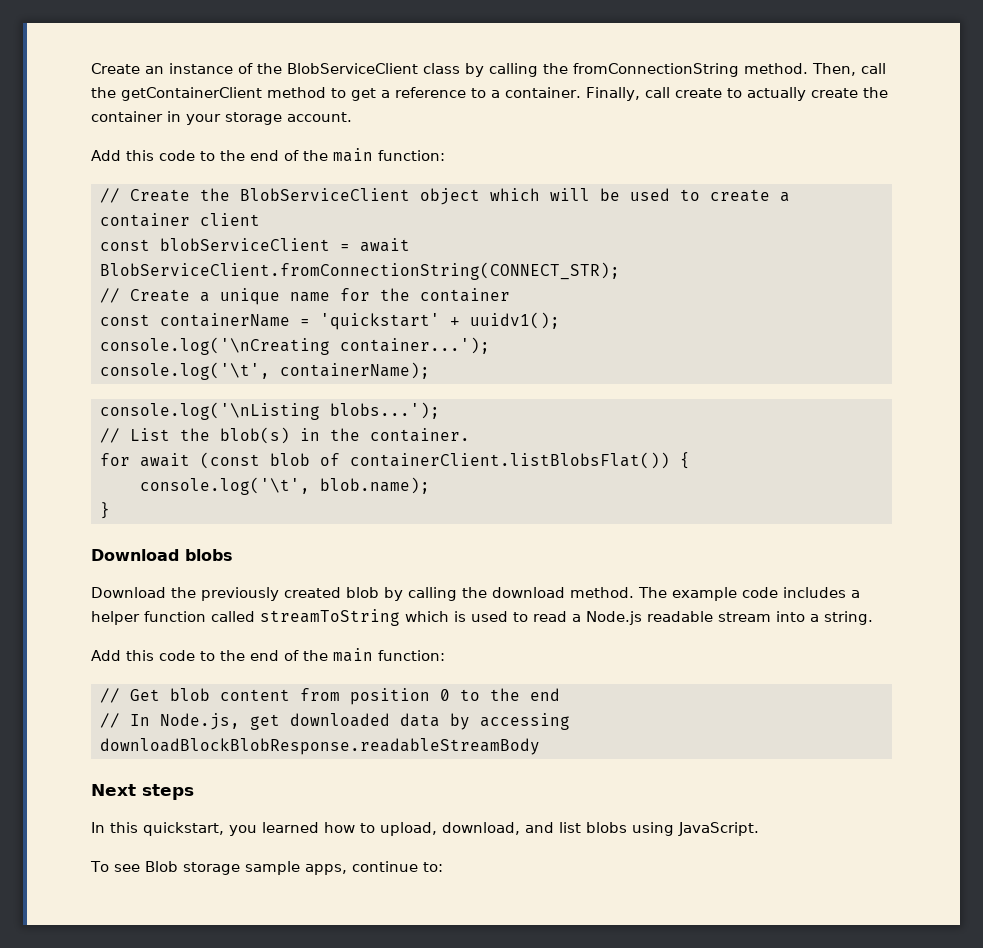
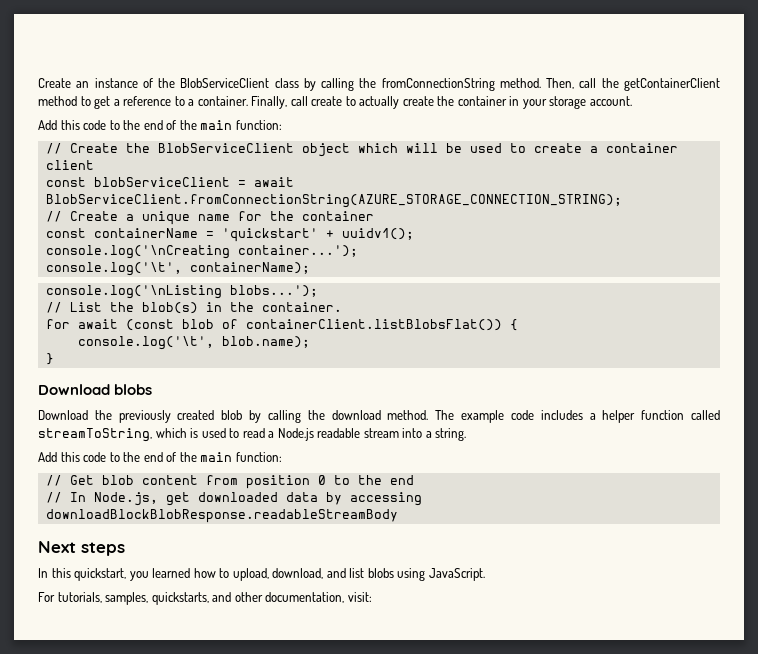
[100,262,620,280] BlobServiceClient.fromConnectionString(CONNECT_STR); -> [45,194,622,208] BlobServiceClient.fromConnectionString(AZURE_STORAGE_CONNECTION_STRING);
[260,609,400,626] streamToString -> [38,428,152,442] streamToString,
[90,861,443,875] To see Blob storage sample apps, continue to: -> [38,592,372,605] For tutorials, samples, quickstarts, and other documentation, visit:

